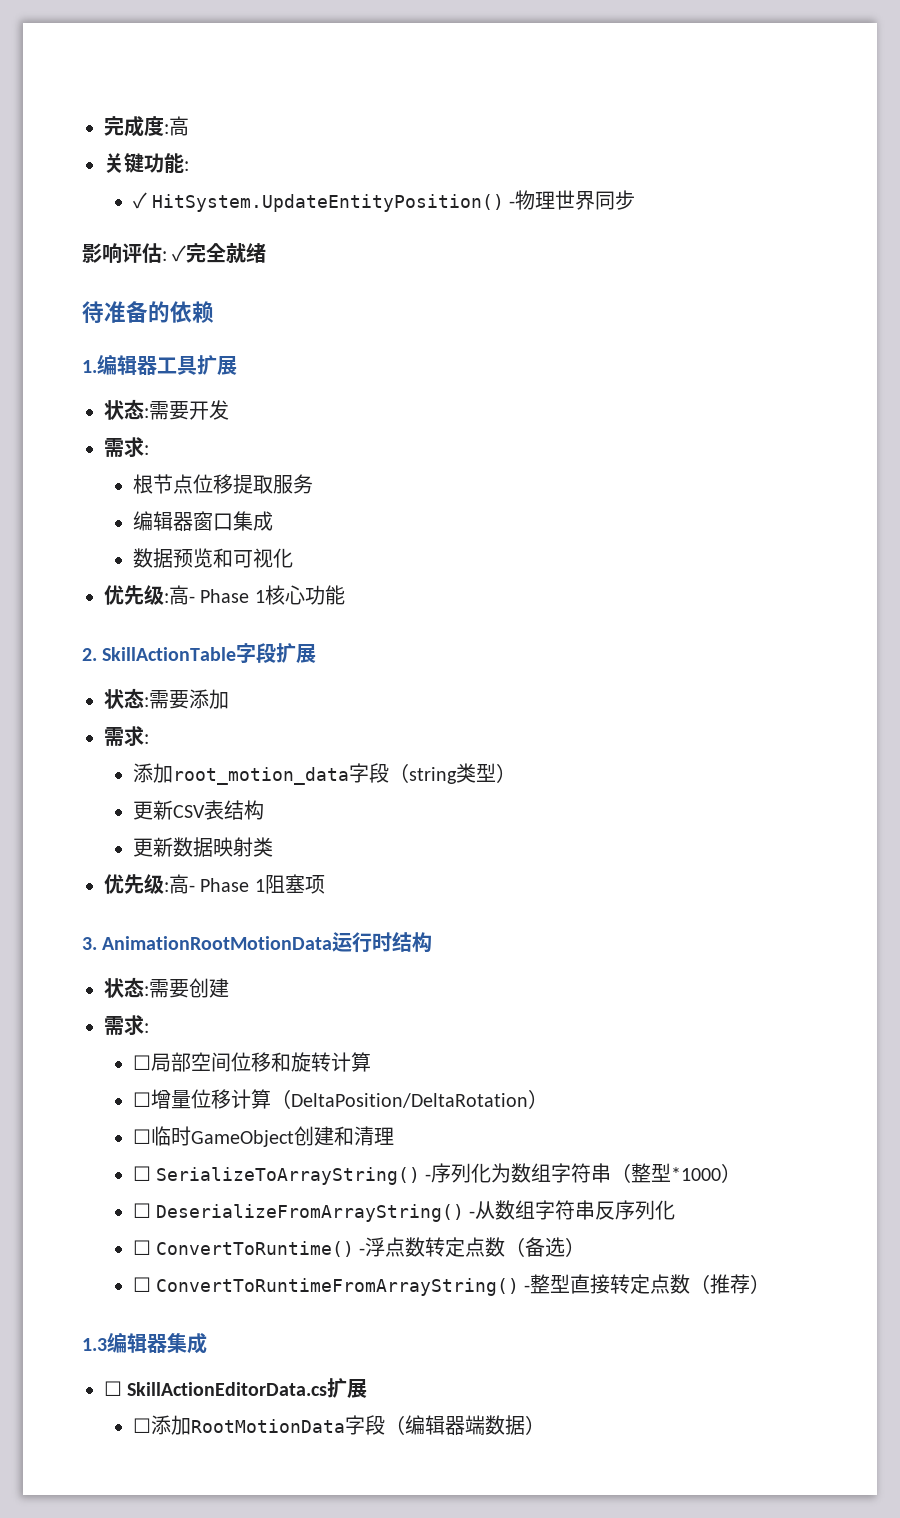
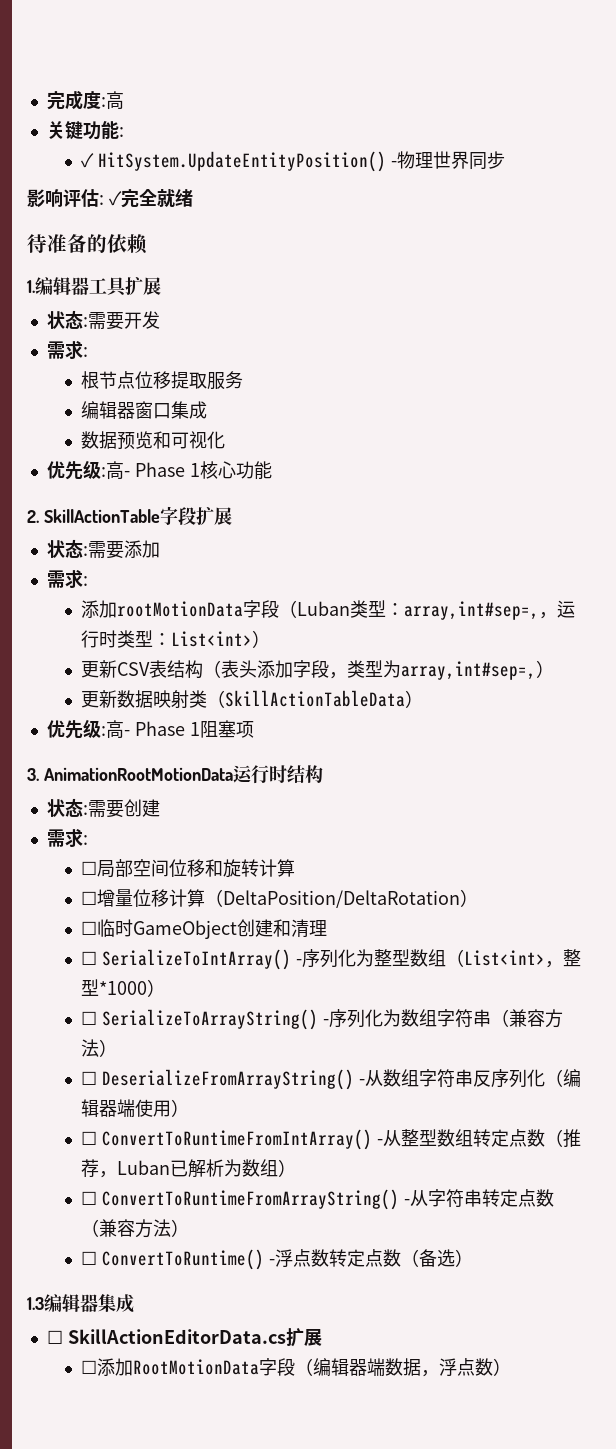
[172,763,516,785] [132,800,264,820] root_motion_data字段（string类型） // 更新CSV表结构 -> [116,600,575,620] [80,630,270,648] [80,660,554,680] rootMotionData字段（Luban类型：array,int#sep=,，运行时类型：List<int>） // 更新CSV表结构（表头添加字段，类型为array,int#sep=,）
(273, 847) none -> [206,690,423,708] （SkillActionTableData）
(394, 1136) none -> [80,949,581,970] [80,979,165,997] // ☐ SerializeToIntArray() -序列化为整型数组（List<int>，整型*1000）
[631,1163,722,1183] 整型*1000 -> [508,1009,563,1028] [80,1039,99,1057] 兼容方法
(676, 1210) none -> [544,1069,581,1087] [80,1099,189,1117] [80,1129,581,1150] [80,1159,296,1178] [80,1189,554,1210] [80,1219,189,1238] （编辑器端使用） // ☐ ConvertToRuntimeFromIntArray() -从整型数组转定点数（推荐，Luban已解析为数组） // ☐ ConvertToRuntimeFromArrayString() -从字符串转定点数（兼容方法）
[132,1274,771,1296] // ☐ ConvertToRuntimeFromArrayString() -整型直接转定点数（推荐） -> (473, 1258) none
(525, 1425) none -> [420,1358,493,1377] ，浮点数

